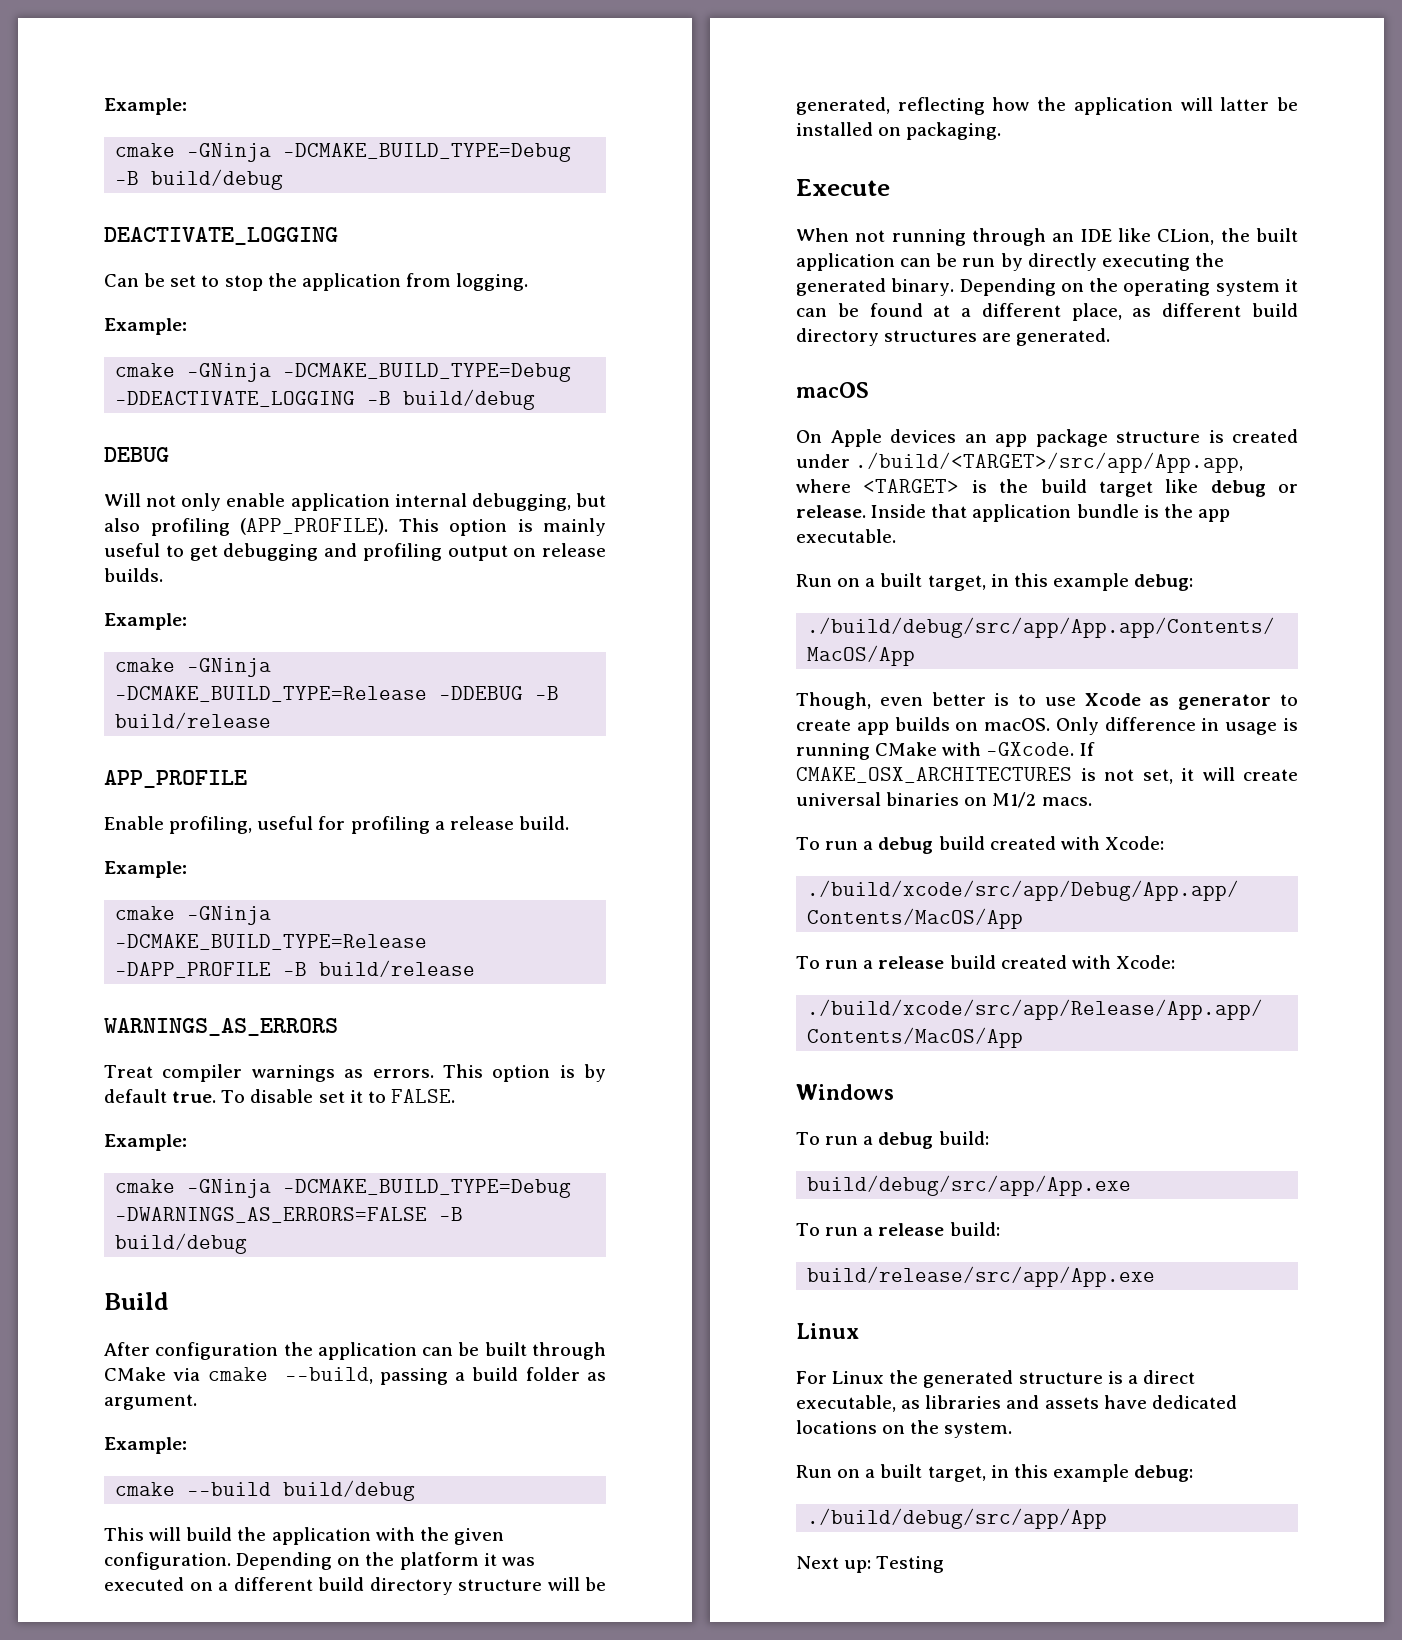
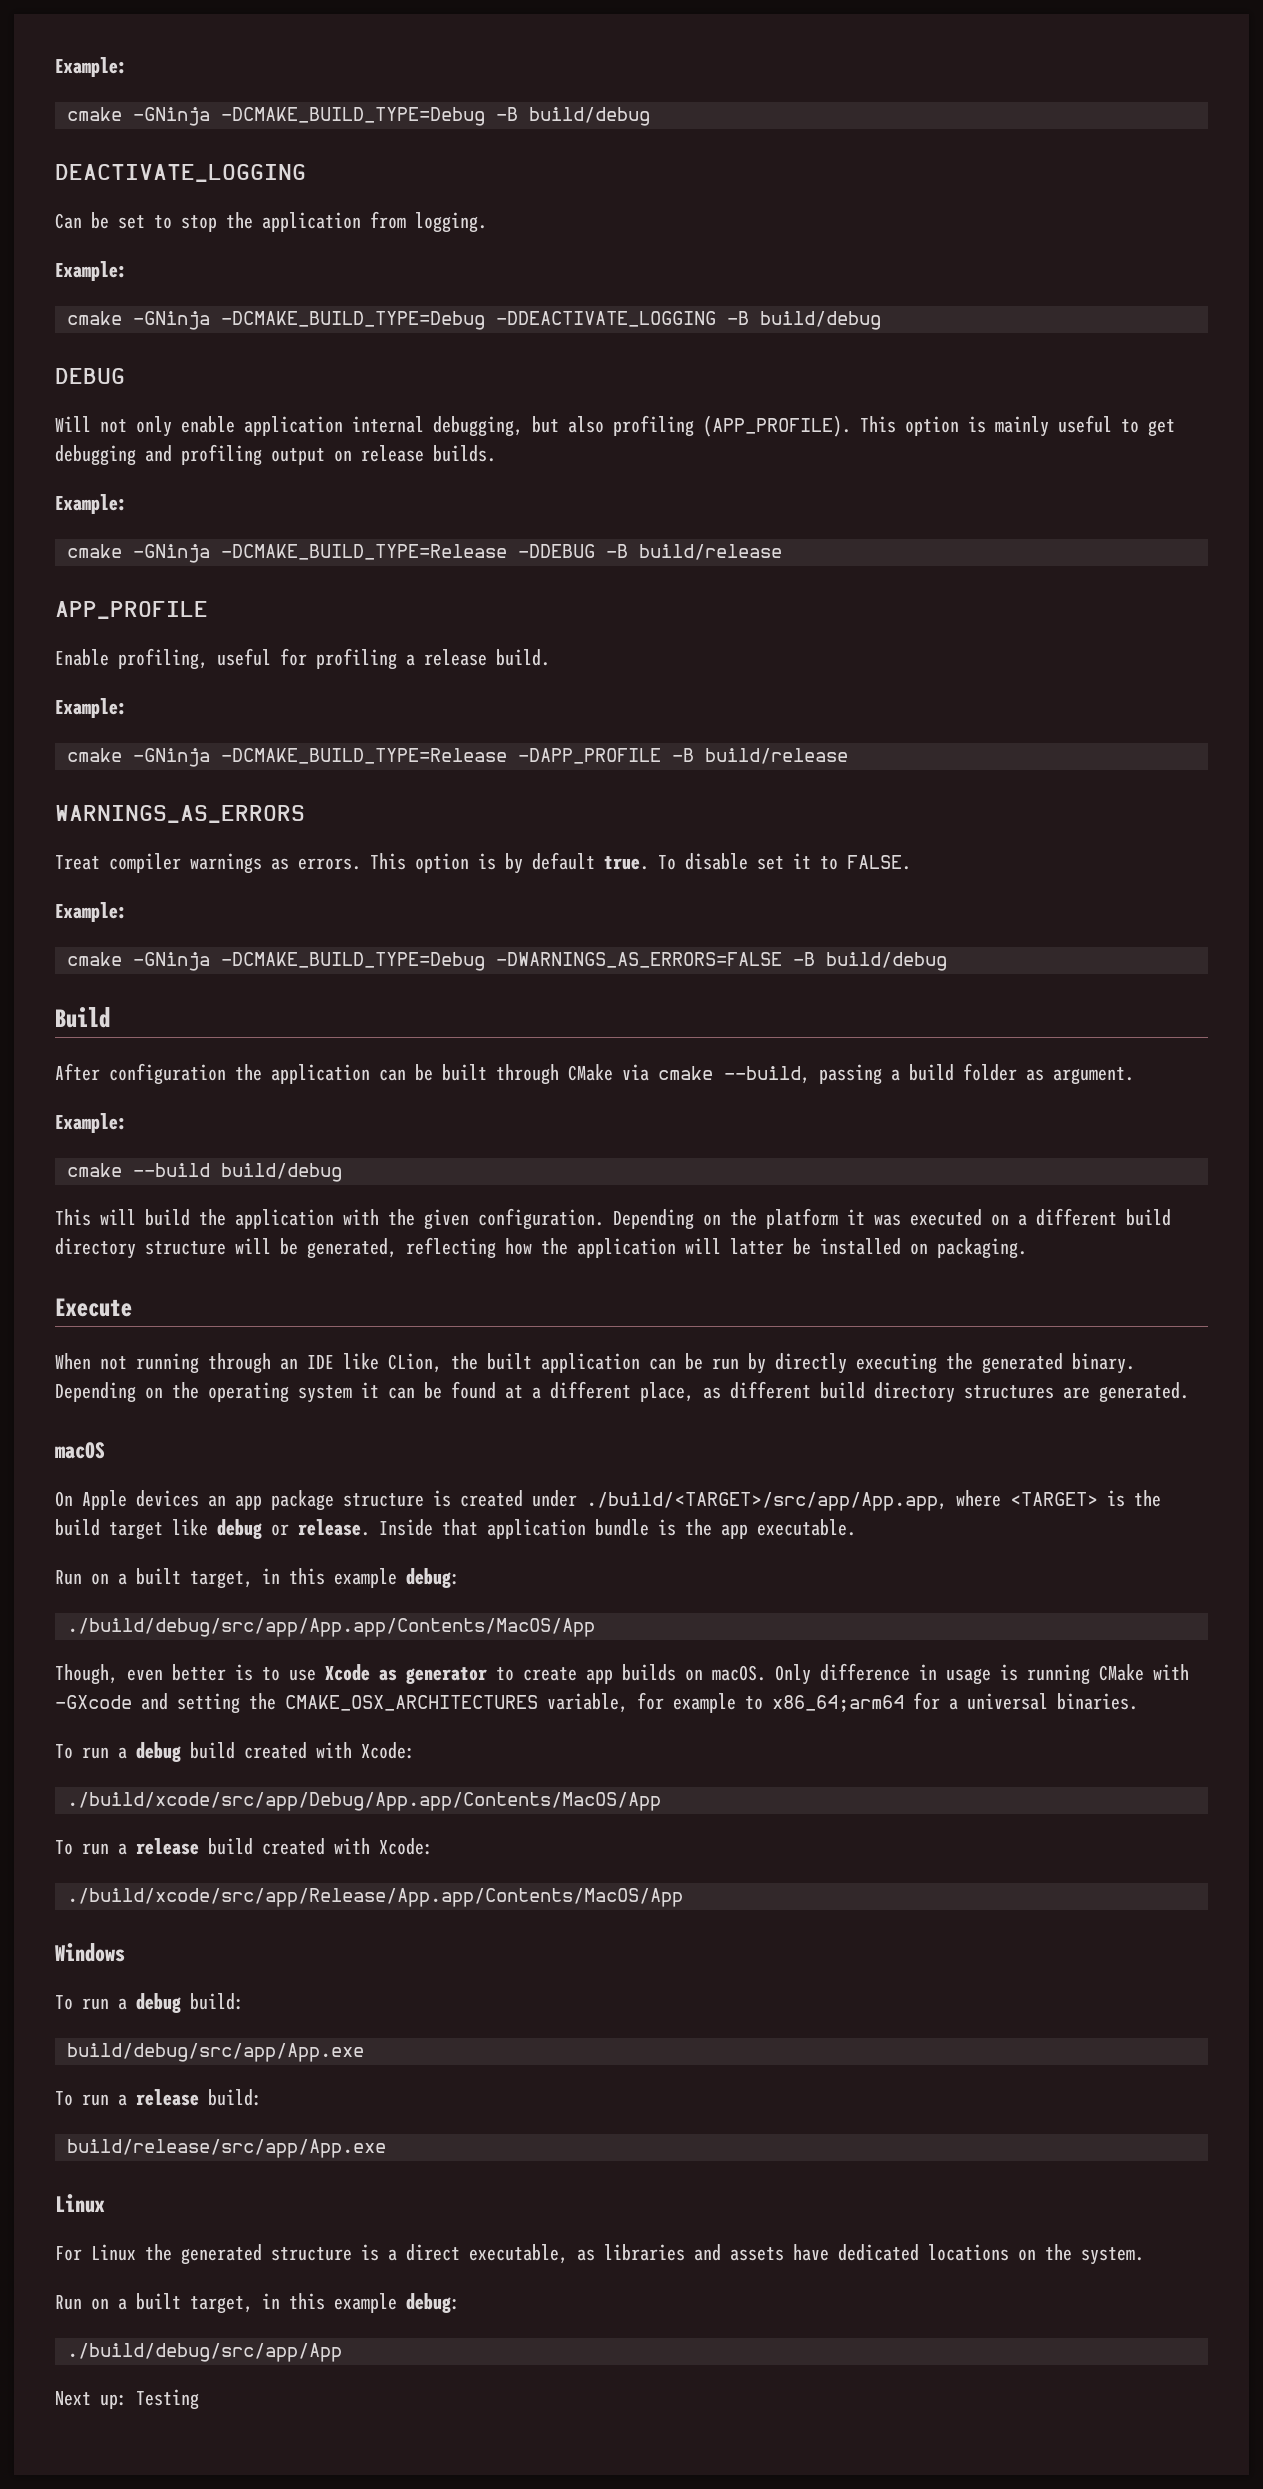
[986,742,1095,756] [796,767,1298,784] [796,792,1092,808] -GXcode. If CMAKE_OSX_ARCHITECTURES is not set, it will create universal binaries on M1/2 macs. -> [55,1692,1138,1714] -GXcode and setting the CMAKE_OSX_ARCHITECTURES variable, for example to x86_64;arm64 for a universal binaries.

